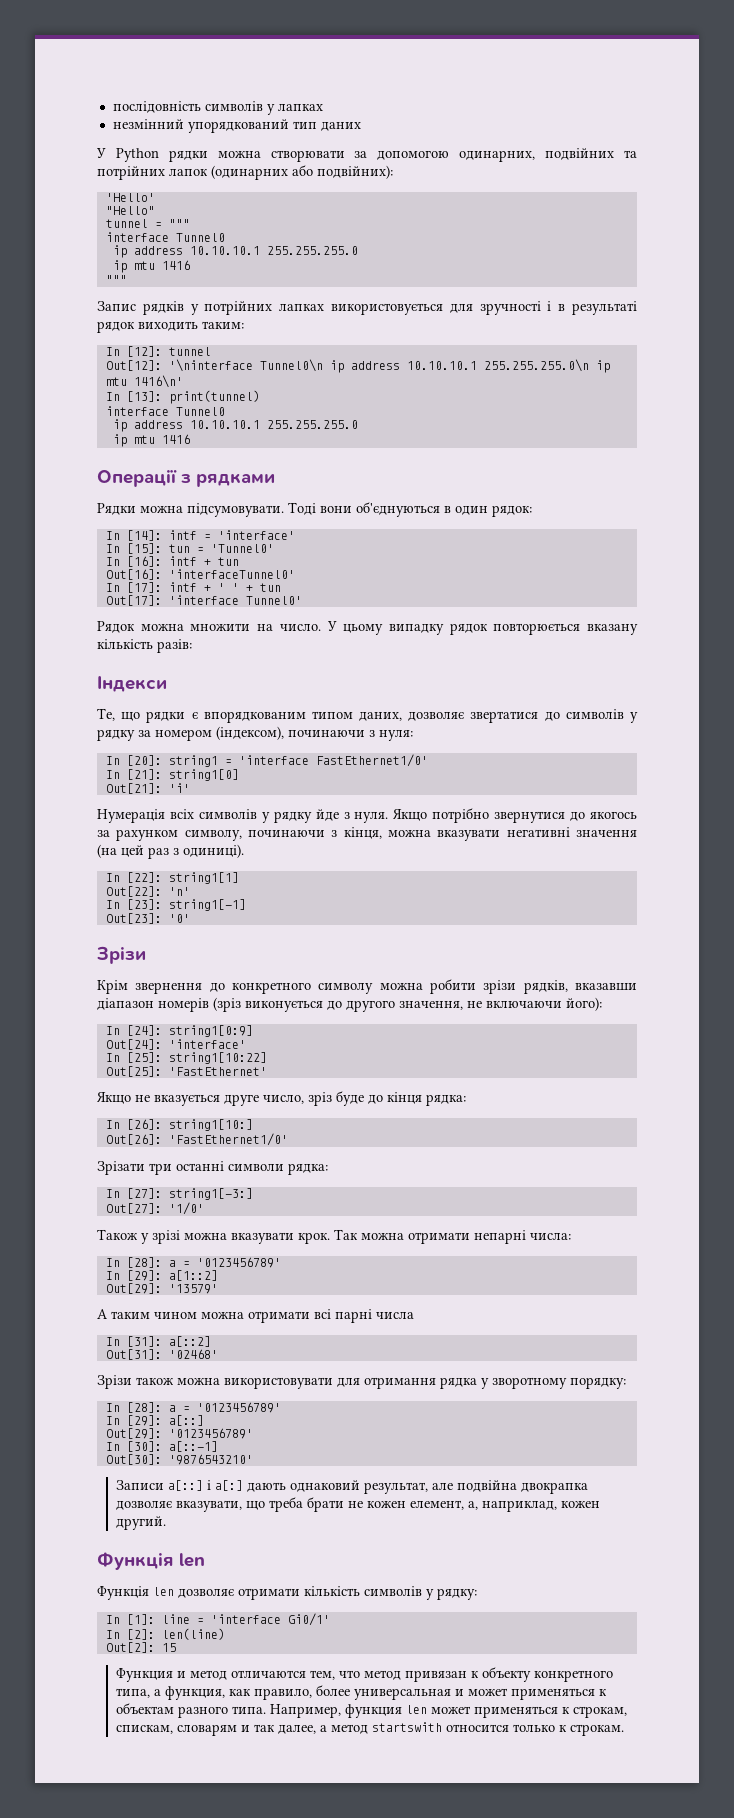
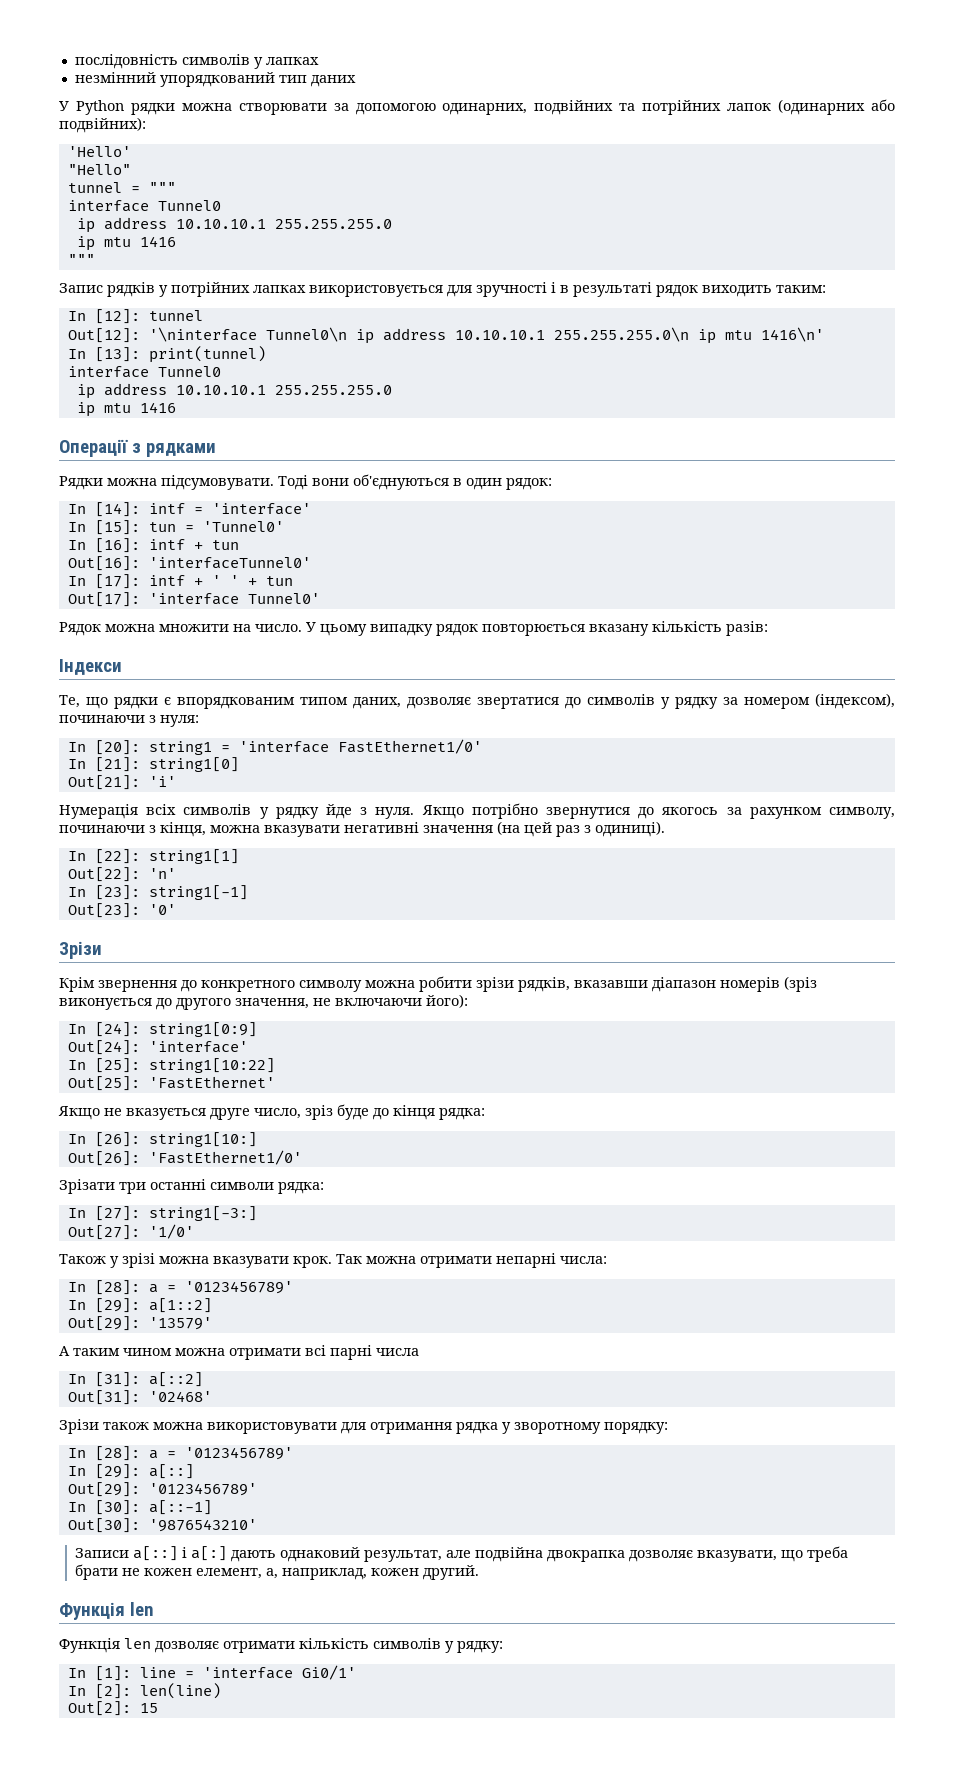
[116,1667,614,1682] [116,1685,608,1700] [116,1703,628,1718] [116,1722,625,1736] // Функция и метод отличаются тем, что метод привязан к объекту конкретного типа, а функция, как правило, более универсальная и может применяться к объектам разного типа. Например, функция len может применяться к строкам, спискам, словарям и так далее, а метод startswith относится только к строкам. -> (158, 1708) none

